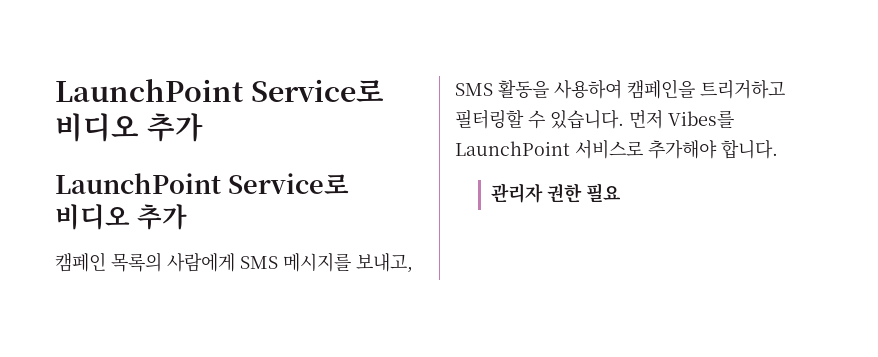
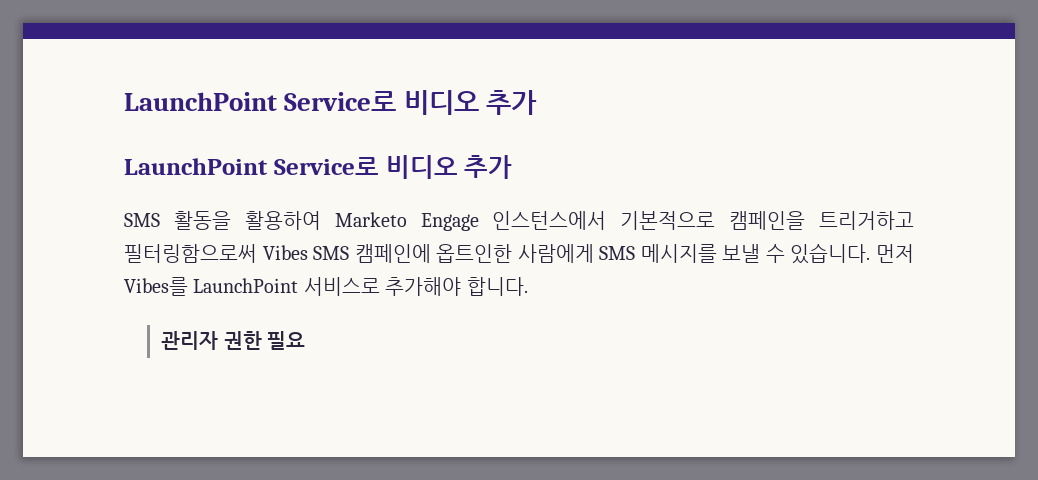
[55,252,413,273] [455,79,785,99] [455,109,524,129] 캠페인 목록의 사람에게 SMS 메시지를 보내고, SMS 활동을 사용하여 캠페인을 트리거하고 필터링할 -> [124,211,914,231] [124,244,761,263] SMS 활동을 활용하여 Marketo Engage 인스턴스에서 기본적으로 캠페인을 트리거하고 필터링함으로써 Vibes SMS 캠페인에 옵트인한 사람에게 SMS 메시지를 보낼

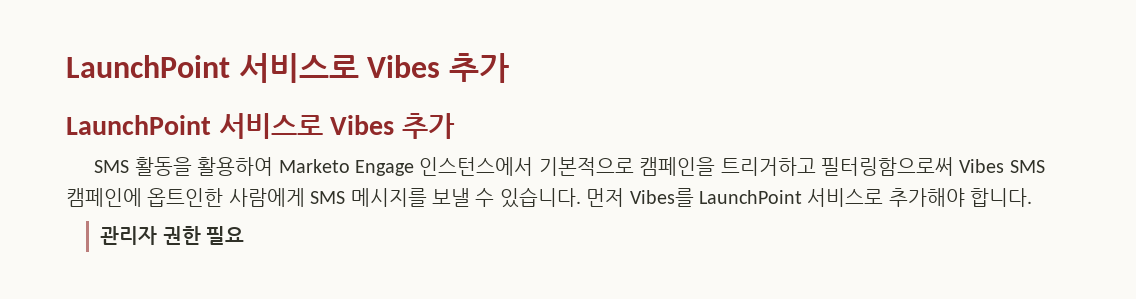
[124,90,479,115] LaunchPoint Service로 비디오 -> [66,53,441,83] LaunchPoint 서비스로 Vibes
[273,155,458,179] Service로 비디오 -> [218,113,395,139] 서비스로 Vibes

